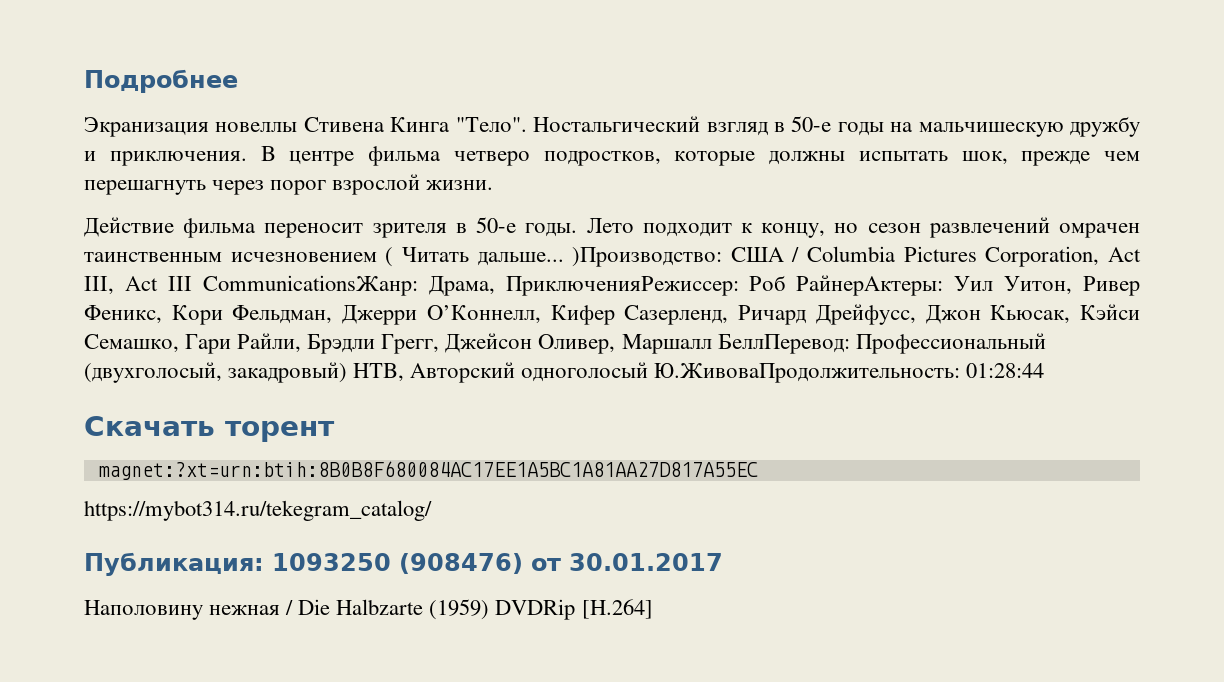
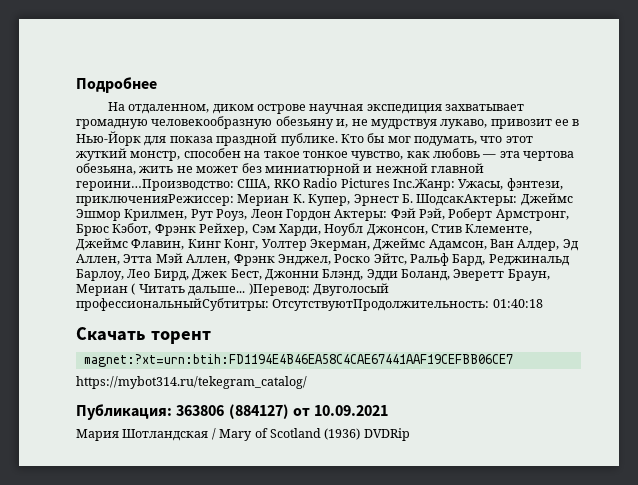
[84,116,1140,137] [84,146,1140,166] [84,174,494,195] [84,217,1140,238] [84,246,1141,267] [84,275,1140,296] [84,304,1141,325] [84,333,1046,354] [84,362,1045,383] Экранизация новеллы Стивена Кинга "Тело". Ностальгический взгляд в 50-е годы на мальчишескую дружбу и приключения. В центре фильма четверо подростков, которые должны испытать шок, прежде чем перешагнуть через порог взрослой жизни. // Действие фильма переносит зрителя в 50-е годы. Лето подходит к концу, но сезон развлечений омрачен таинственным исчезновением ( Читать дальше... )Производство: США / Columbia Pictures Corporation, Act III, Act III CommunicationsЖанр: Драма, ПриключенияРежиссер: Роб РайнерАктеры: Уил Уитон, Ривер Феникс, Кори Фельдман, Джерри О’Коннелл, Кифер Сазерленд, Ричард Дрейфусс, Джон Кьюсак, Кэйси Семашко, Гари Райли, Брэдли Грегг, Джейсон Оливер, Маршалл БеллПеревод: Профессиональный (двухголосый, закадровый) НТВ, Авторский одноголосый Ю.ЖивоваПродолжительность: 01:28:44 -> [107,102,524,114] [76,116,580,129] [76,131,533,146] [76,148,575,161] [76,163,484,176] [76,178,563,191] [76,193,573,206] [76,208,569,221] [76,223,533,236] [76,238,579,251] [76,253,570,266] [76,269,550,281] [76,283,389,296] [76,298,543,311] На отдаленном, диком острове научная экспедиция захватывает громадную человекообразную обезьяну и, не мудрствуя лукаво, привозит ее в Нью-Йорк для показа праздной публике. Кто бы мог подумать, что этот жуткий монстр, способен на такое тонкое чувство, как любовь — эта чертова обезьяна, жить не может без миниатюрной и нежной главной героини…Производство: США, RKO Radio Pictures Inc.Жанр: Ужасы, фэнтези, приключенияРежиссер: Мериан К. Купер, Эрнест Б. ШодсакАктеры: Джеймс Эшмор Крилмен, Рут Роуз, Леон Гордон Актеры: Фэй Рэй, Роберт Армстронг, Брюс Кэбот, Фрэнк Рейхер, Сэм Харди, Ноубл Джонсон, Стив Клементе, Джеймс Флавин, Кинг Конг, Уолтер Экерман, Джеймс Адамсон, Ван Алдер, Эд Аллен, Этта Мэй Аллен, Фрэнк Энджел, Роско Эйтс, Ральф Бард, Реджинальд Барлоу, Лео Бирд, Джек Бест, Джонни Блэнд, Эдди Боланд, Эверетт Браун, Мериан ( Читать дальше... )Перевод: Двуголосый профессиональныйСубтитры: ОтсутствуютПродолжительность: 01:40:18
[97,461,758,480] magnet:?xt=urn:btih:8B0B8F680084AC17EE1A5BC1A81AA27D817A55EC -> [83,354,513,367] magnet:?xt=urn:btih:FD1194E4B46EA58C4CAE67441AAF19CEFBB06CE7
[272,553,723,574] [84,599,653,620] 1093250 (908476) от 30.01.2017 // Наполовину нежная / Die Halbzarte (1959) DVDRip [H.264] -> [176,404,389,419] [76,428,410,441] 363806 (884127) от 10.09.2021 // Мария Шотландская / Mary of Scotland (1936) DVDRip

